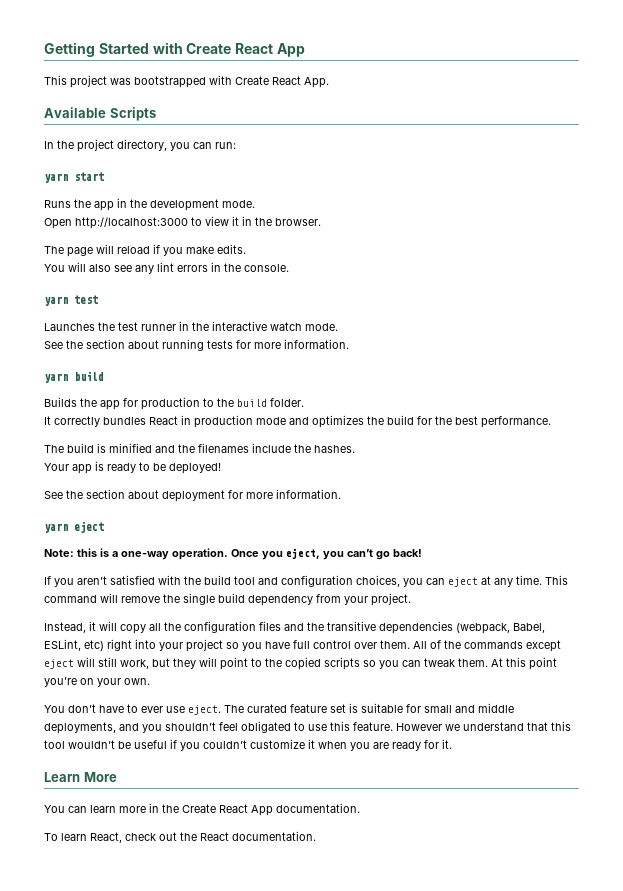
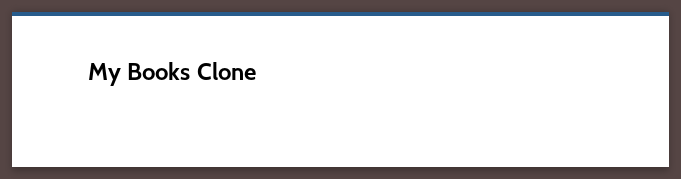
[44,42,305,57] [44,75,329,88] [44,107,156,121] [44,139,236,152] [44,172,104,183] [44,198,255,211] [44,216,321,229] [44,244,246,257] [44,262,289,274] [44,295,98,306] [44,321,338,331] [44,339,349,351] [44,371,104,383] [44,397,304,410] [44,415,551,428] [44,443,355,453] [44,461,221,474] [44,489,341,502] [44,521,104,533] [44,548,422,560] [44,575,568,587] [44,593,411,606] [44,621,545,634] [44,639,561,652] [44,657,557,670] [44,677,150,687] [44,703,514,715] [44,721,571,734] [44,739,452,751] [44,772,117,782] [44,803,360,816] [44,831,316,843] Getting Started with Create React App // This project was bootstrapped with Create React App. // Available Scripts // In the project directory, you can run: // yarn start // Runs the app in the development mode. // Open http://localhost:3000 to view it in the browser. // The page will reload if you make edits. // You will also see any lint errors in the console. // yarn test // Launches the test runner in the interactive watch mode. // See the section about running tests for more information. // yarn build // Builds the app for production to the build folder. // It correctly bundles React in production mode and optimizes the build for the best performance. // The build is minified and the filenames include the hashes. // Your app is ready to be deployed! // See the section about deployment for more information. // yarn eject // Note: this is a one-way operation. Once you eject, you can’t go back! // If you aren’t satisfied with the build tool and configuration choices, you can eject at any time. This command will remove the single build dependency from your project. // Instead, it will copy all the configuration files and the transitive dependencies (webpack, Babel, ESLint, etc) right into your project so you have full control over them. All of the commands except eject will still work, but they will point to the copied scripts so you can tweak them. At this point you’re on your own. // You don’t have to ever use eject. The curated feature set is suitable for small and middle deployments, and you shouldn’t feel obligated to use this feature. However we understand that this tool wouldn’t be useful if you couldn’t customize it when you are ready for it. // Learn More // You can learn more in the Create React App documentation. // To learn React, check out the React documentation. -> [88,62,256,86] My Books Clone

